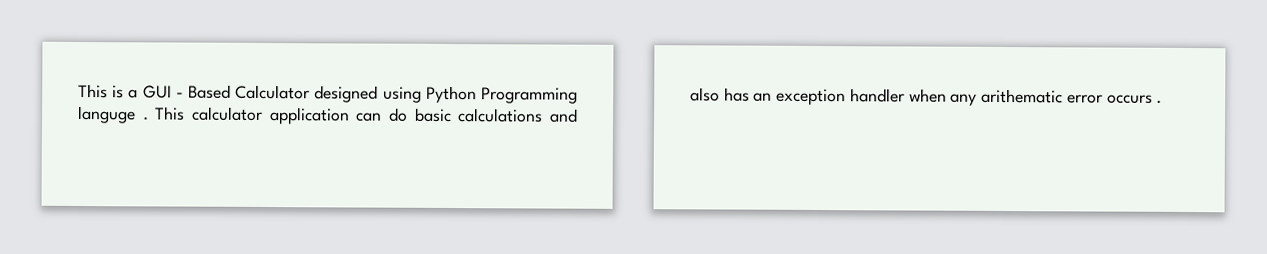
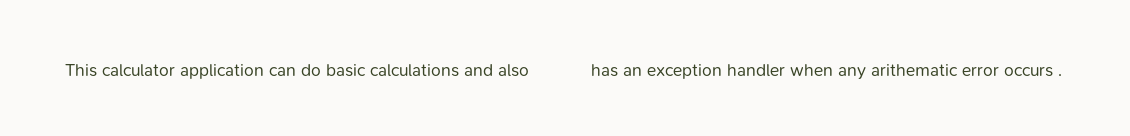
[78,83,578,104] [78,105,186,124] This is a GUI - Based Calculator designed using Python Programming languge . This -> [65,64,97,77] This

